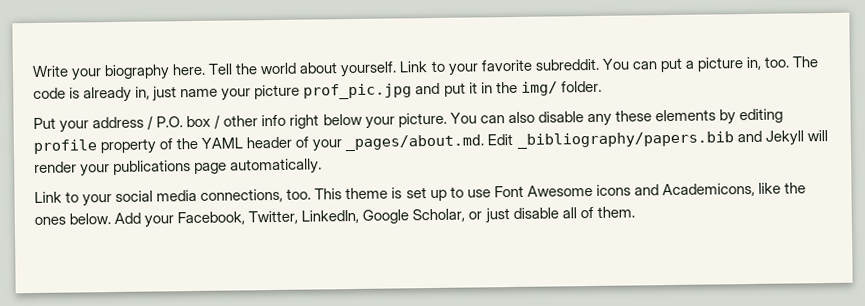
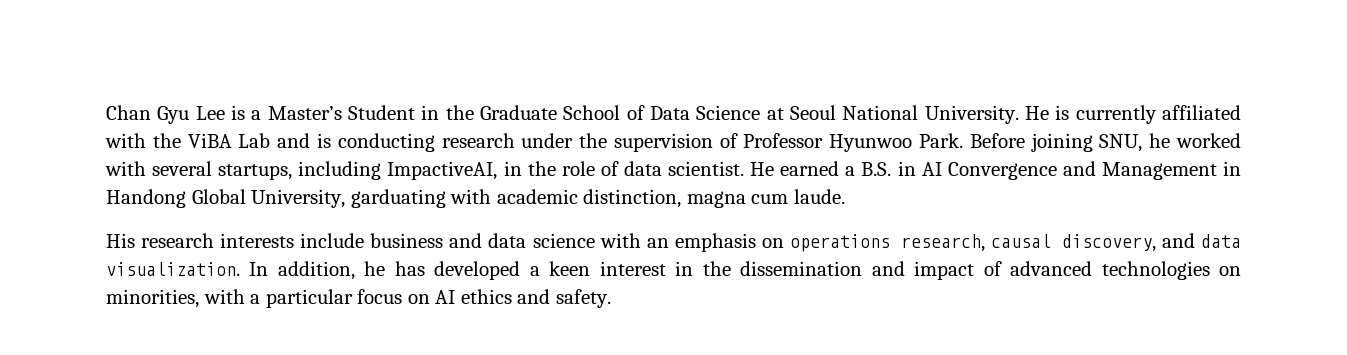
[32,56,819,81] [33,80,602,103] [33,108,784,133] [33,130,828,155] [34,158,323,177] [34,182,806,207] [34,206,635,228] Write your biography here. Tell the world about yourself. Link to your favorite subreddit. You can put a picture in, too. The code is already in, just name your picture prof_pic.jpg and put it in the img/ folder. // Put your address / P.O. box / other info right below your picture. You can also disable any these elements by editing profile property of the YAML header of your _pages/about.md. Edit _bibliography/papers.bib and Jekyll will render your publications page automatically. // Link to your social media connections, too. This theme is set up to use Font Awesome icons and Academicons, like the ones below. Add your Facebook, Twitter, LinkedIn, Google Scholar, or just disable all of them. -> [106,105,1242,124] [105,133,1241,152] [105,161,1242,180] [106,189,845,208] [106,233,1241,252] [106,261,1242,280] [106,289,611,308] Chan Gyu Lee is a Master’s Student in the Graduate School of Data Science at Seoul National University. He is currently affiliated with the ViBA Lab and is conducting research under the supervision of Professor Hyunwoo Park. Before joining SNU, he worked with several startups, including ImpactiveAI, in the role of data scientist. He earned a B.S. in AI Convergence and Management in Handong Global University, garduating with academic distinction, magna cum laude. // His research interests include business and data science with an emphasis on operations research, causal discovery, and data visualization. In addition, he has developed a keen interest in the dissemination and impact of advanced technologies on minorities, with a particular focus on AI ethics and safety.

